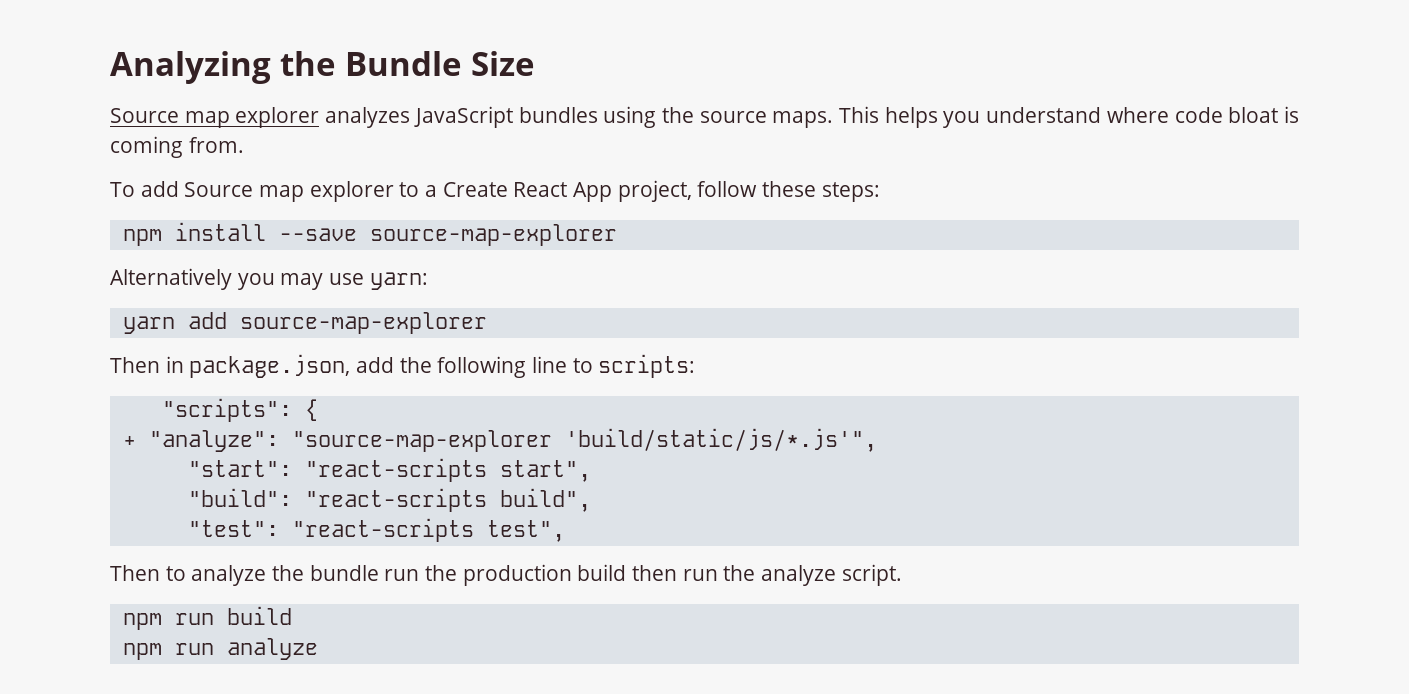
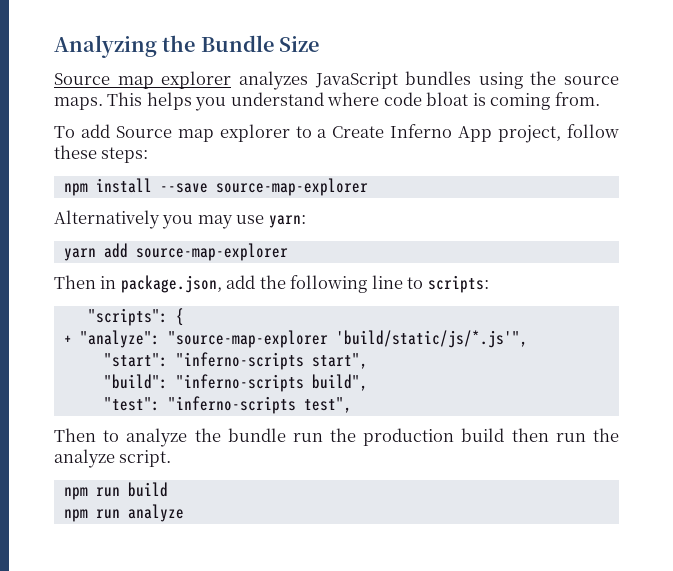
[513,182,568,197] React -> [390,124,453,138] Inferno
[304,458,487,482] "react-scripts -> [175,352,304,370] "inferno-scripts
[304,488,487,512] "react-scripts -> [175,374,304,392] "inferno-scripts
[291,518,474,542] "react-scripts -> [167,396,296,414] "inferno-scripts

